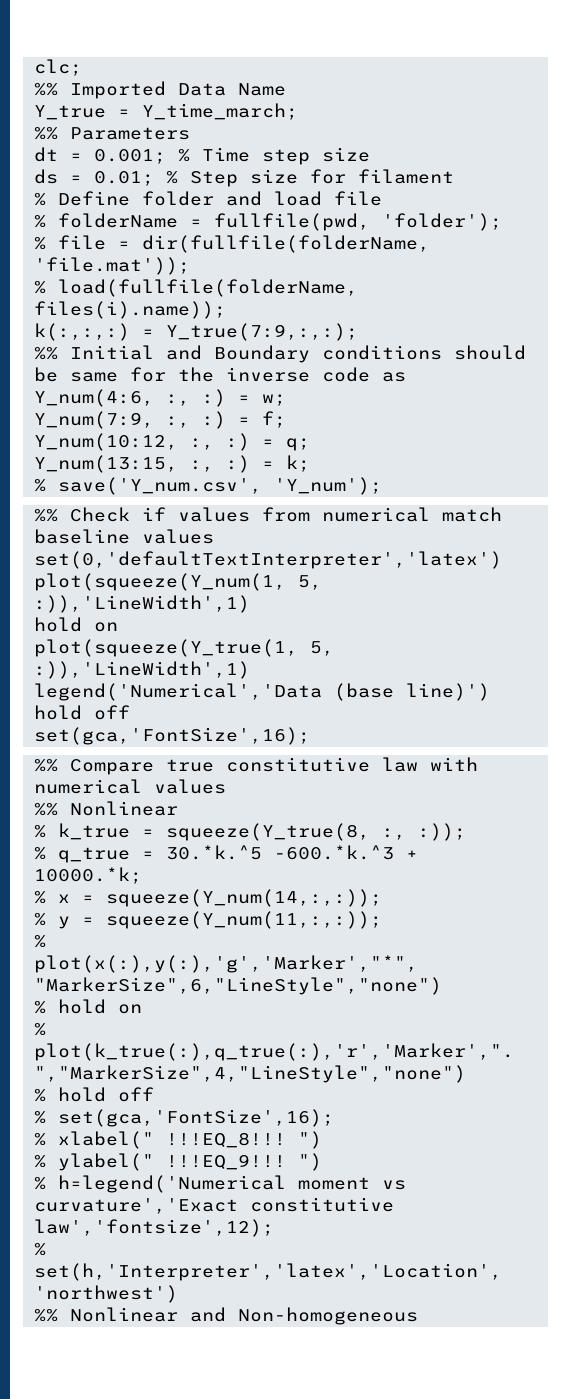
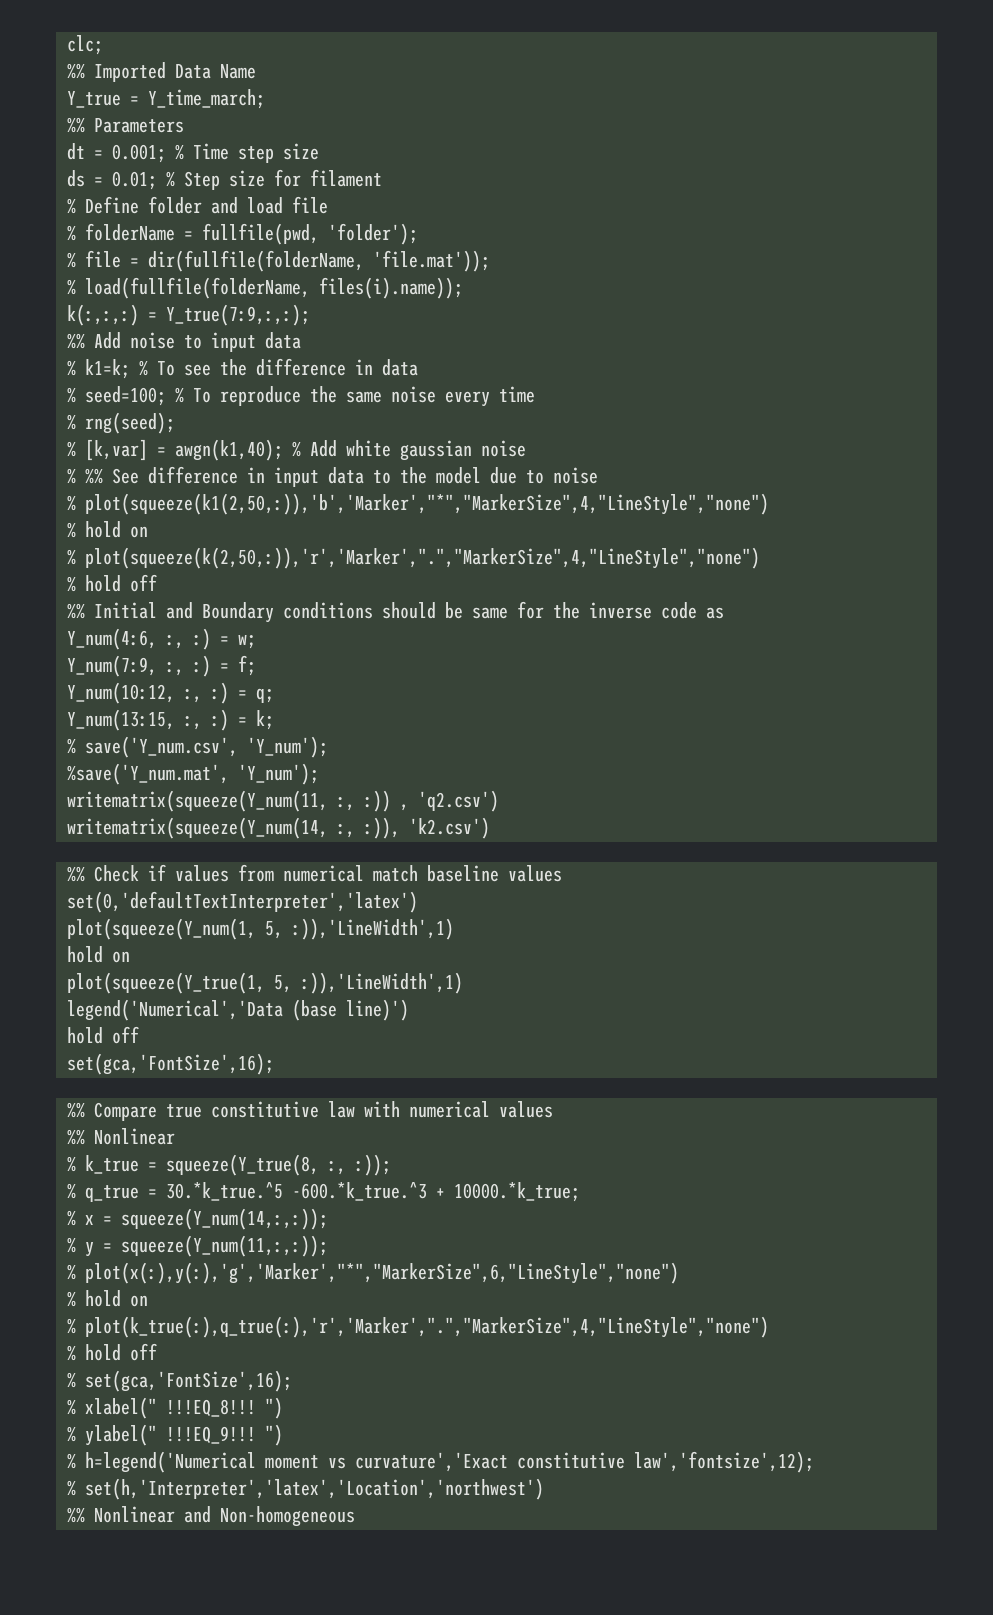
(358, 332) none -> [67,332,302,352] [67,358,419,379] [67,386,536,407] [67,412,176,434] [67,439,527,461] [67,466,599,487] [67,493,770,515] [67,521,149,538] [67,547,761,569] [67,574,158,592] // %% Add noise to input data // % k1=k; % To see the difference in data // % seed=100; % To reproduce the same noise every time // % rng(seed); // % [k,var] = awgn(k1,40); % Add white gaussian noise // % %% See difference in input data to the model due to noise // % plot(squeeze(k1(2,50,:)),'b','Marker',"*","MarkerSize",4,"LineStyle","none") // % hold on // % plot(squeeze(k(2,50,:)),'r','Marker',".","MarkerSize",4,"LineStyle","none") // % hold off
(382, 486) none -> [67,763,320,785] [67,790,500,812] [67,817,491,839] // %save('Y_num.mat', 'Y_num'); // writematrix(squeeze(Y_num(11, :, :)) , 'q2.csv') // writematrix(squeeze(Y_num(14, :, :)), 'k2.csv')
[165,845,418,860] [33,867,142,884] 30.*k.^5 -600.*k.^3 + 10000.*k; -> [166,1182,581,1202] 30.*k_true.^5 -600.*k_true.^3 + 10000.*k_true;

